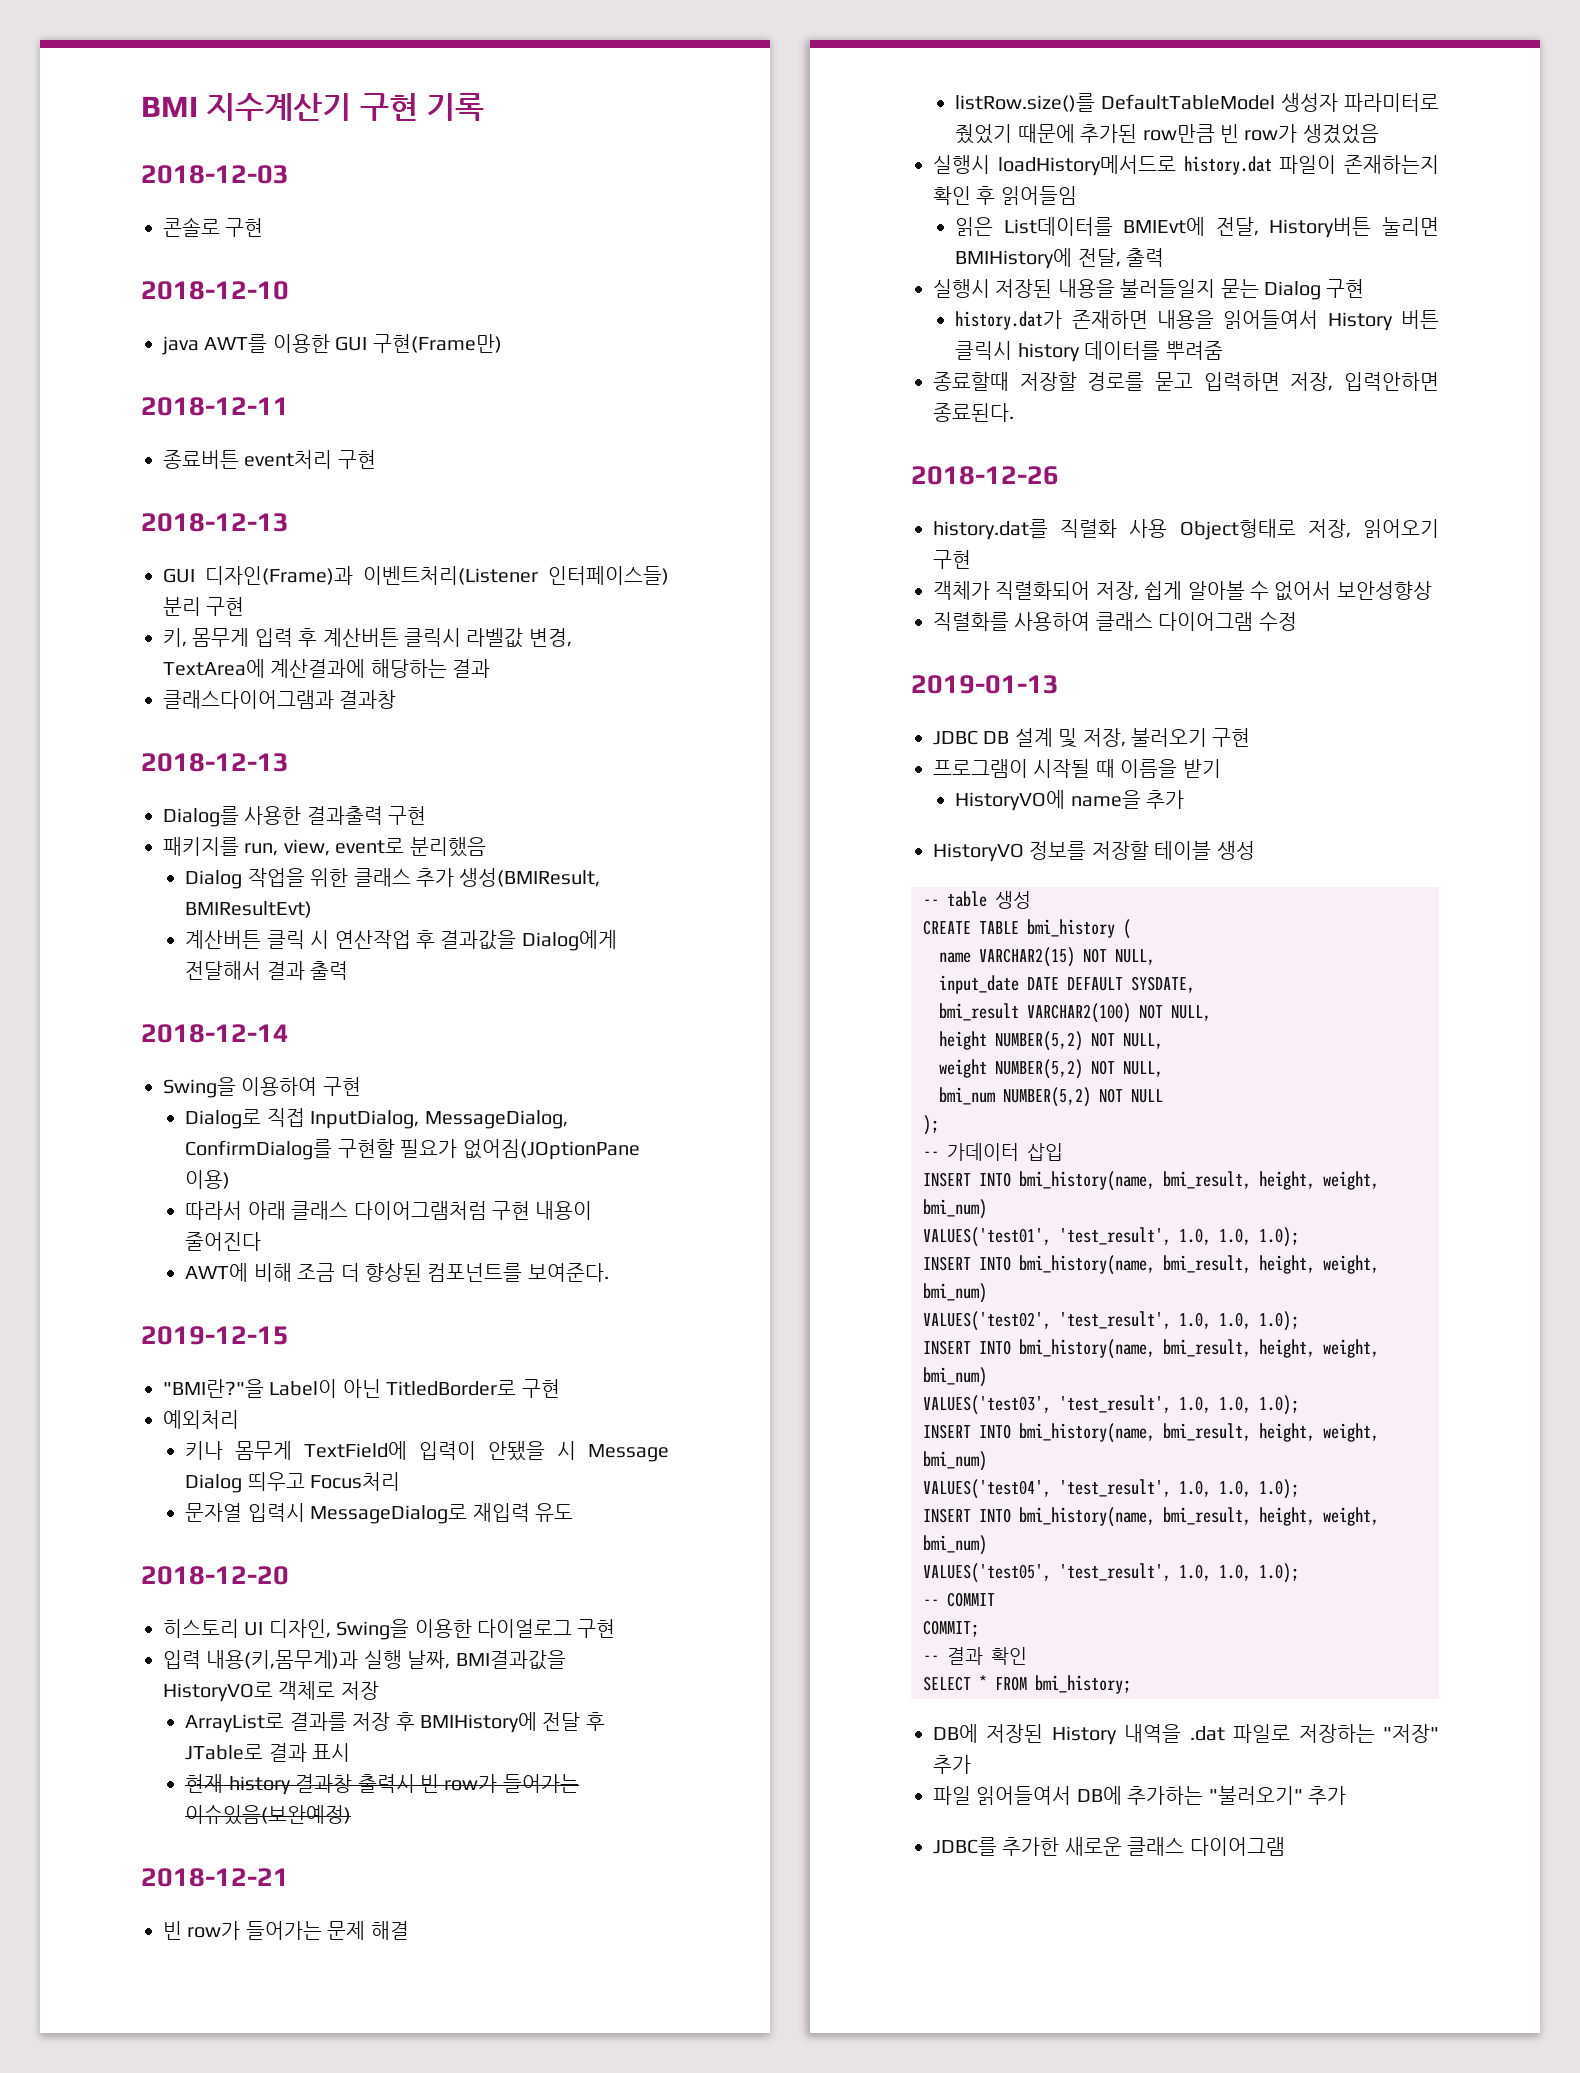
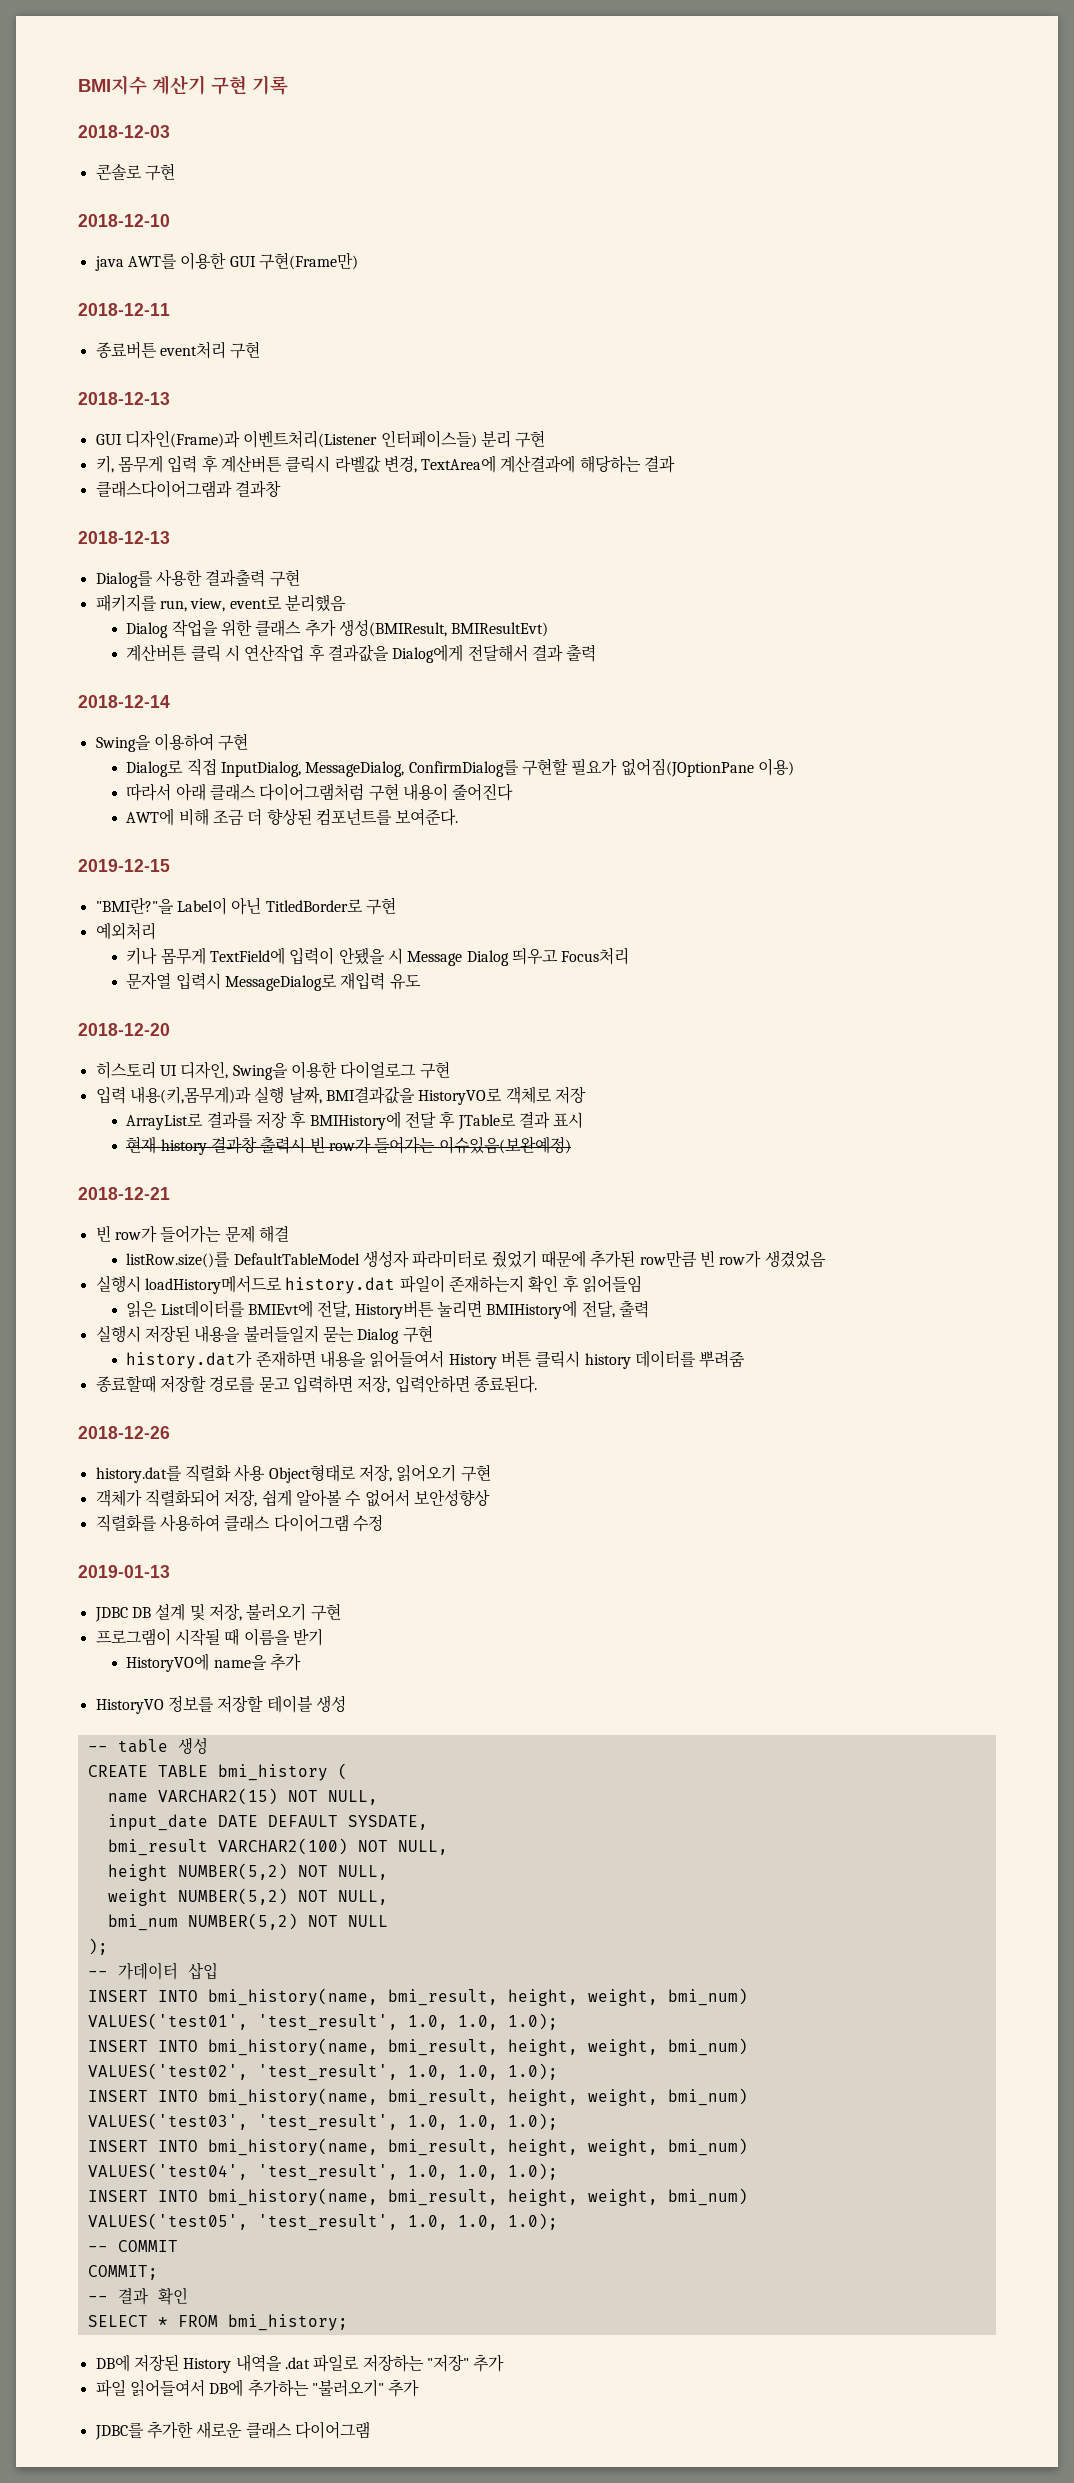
[141,93,352,121] BMI 지수계산기 -> [78,75,206,95] BMI지수 계산기

